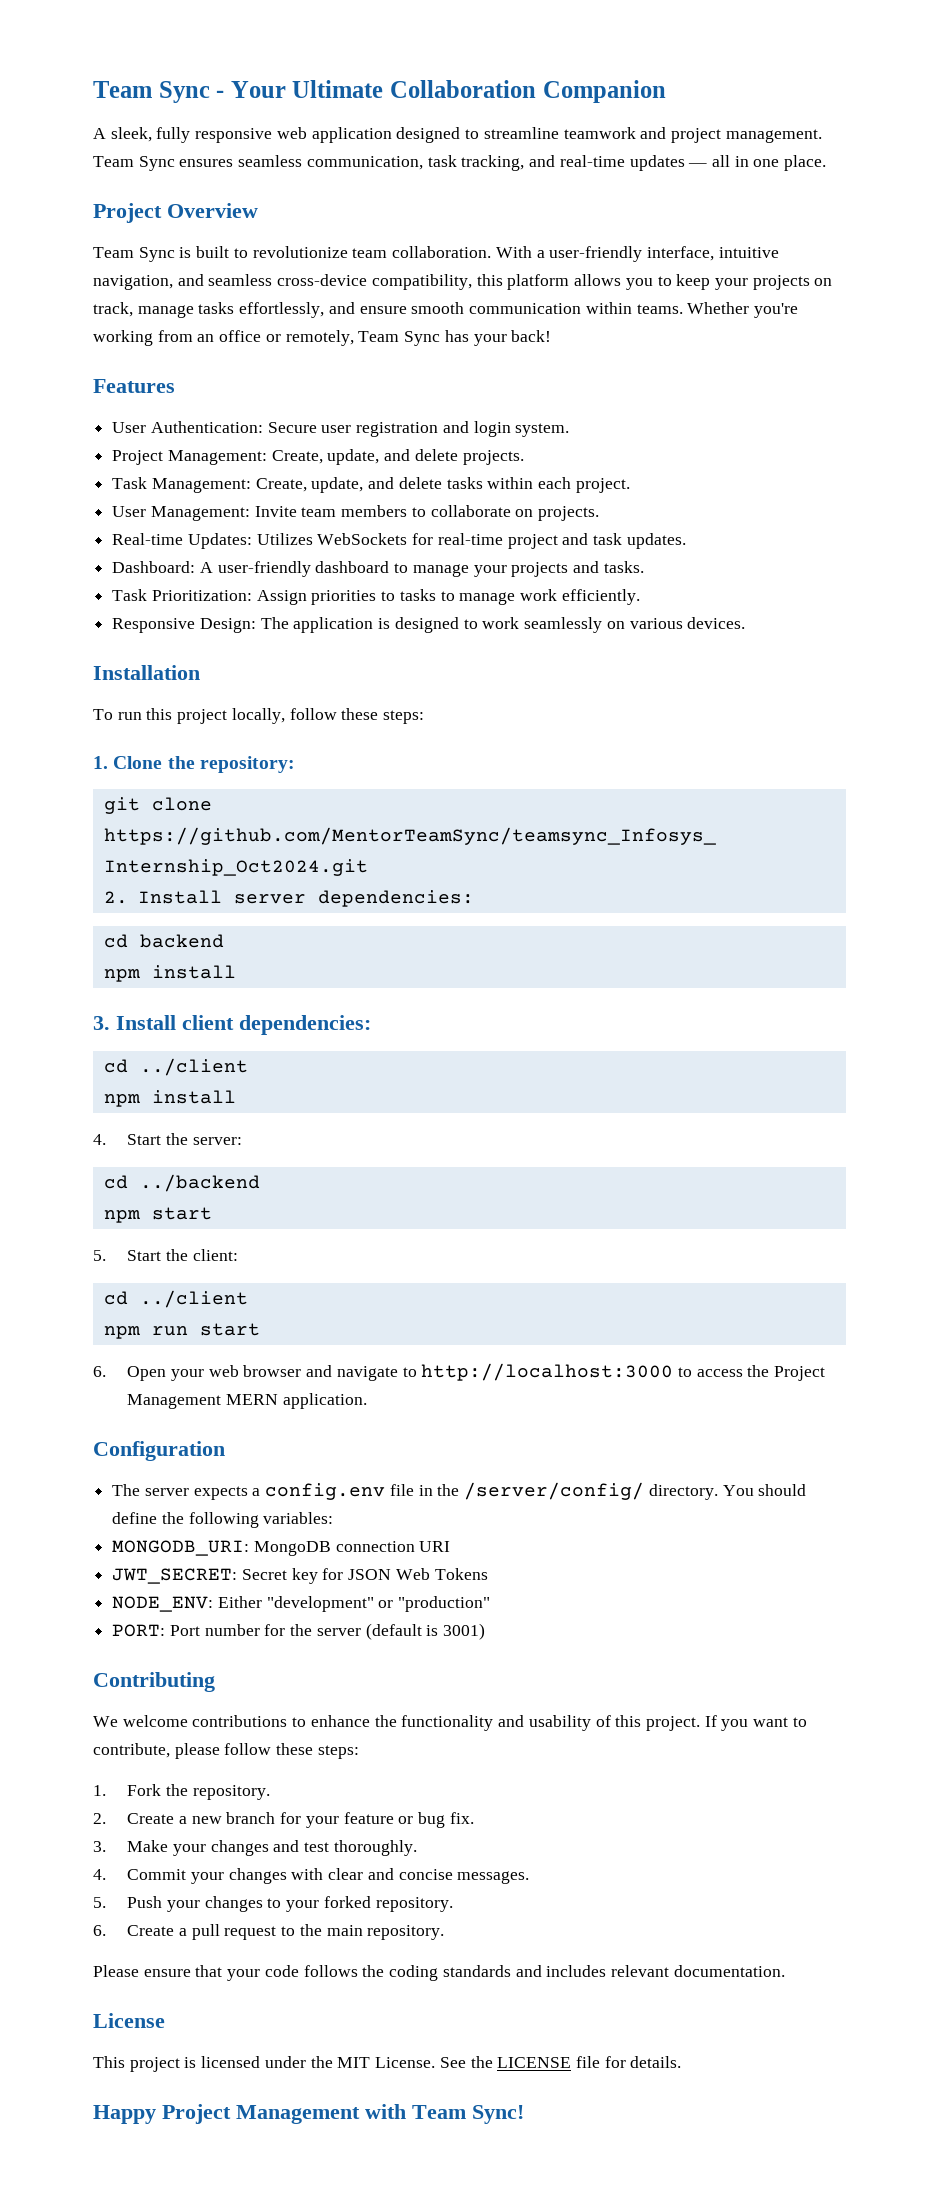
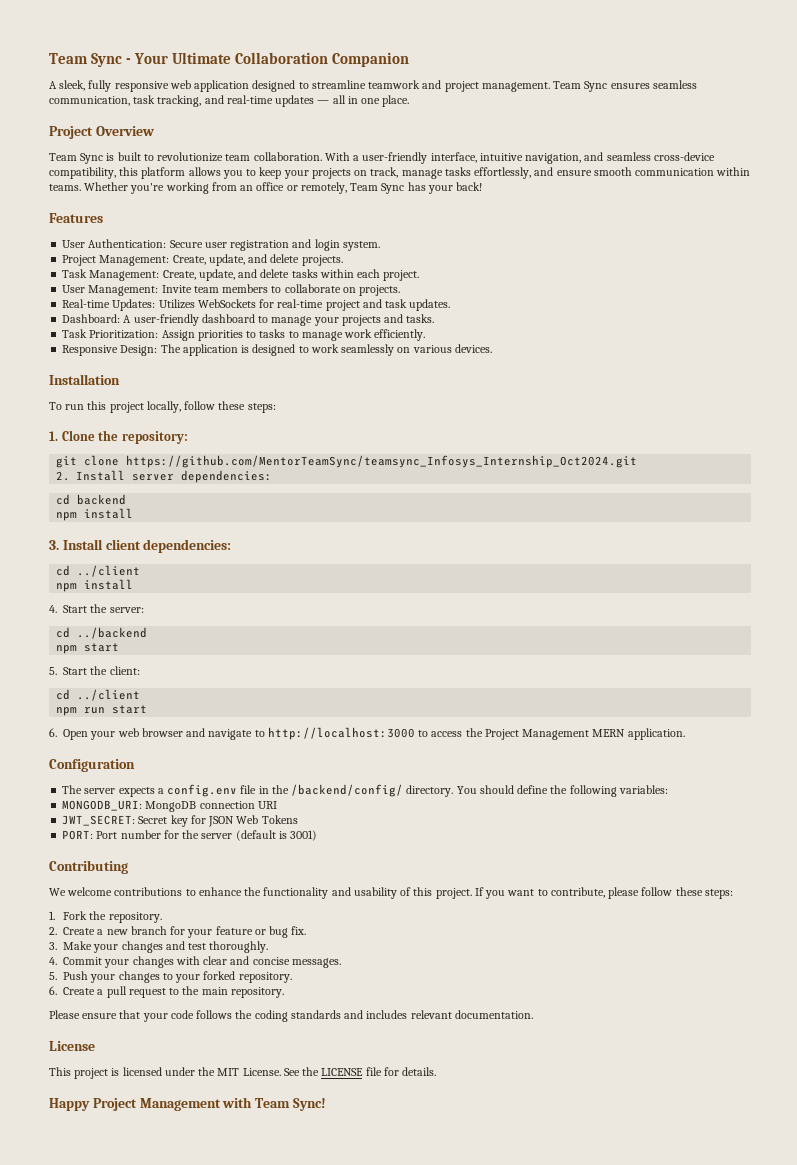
[464,1482,645,1500] /server/config/ -> [291,784,404,797] /backend/config/
[112,1596,491,1612] // NODE_ENV: Either "development" or "production" -> (298, 819) none

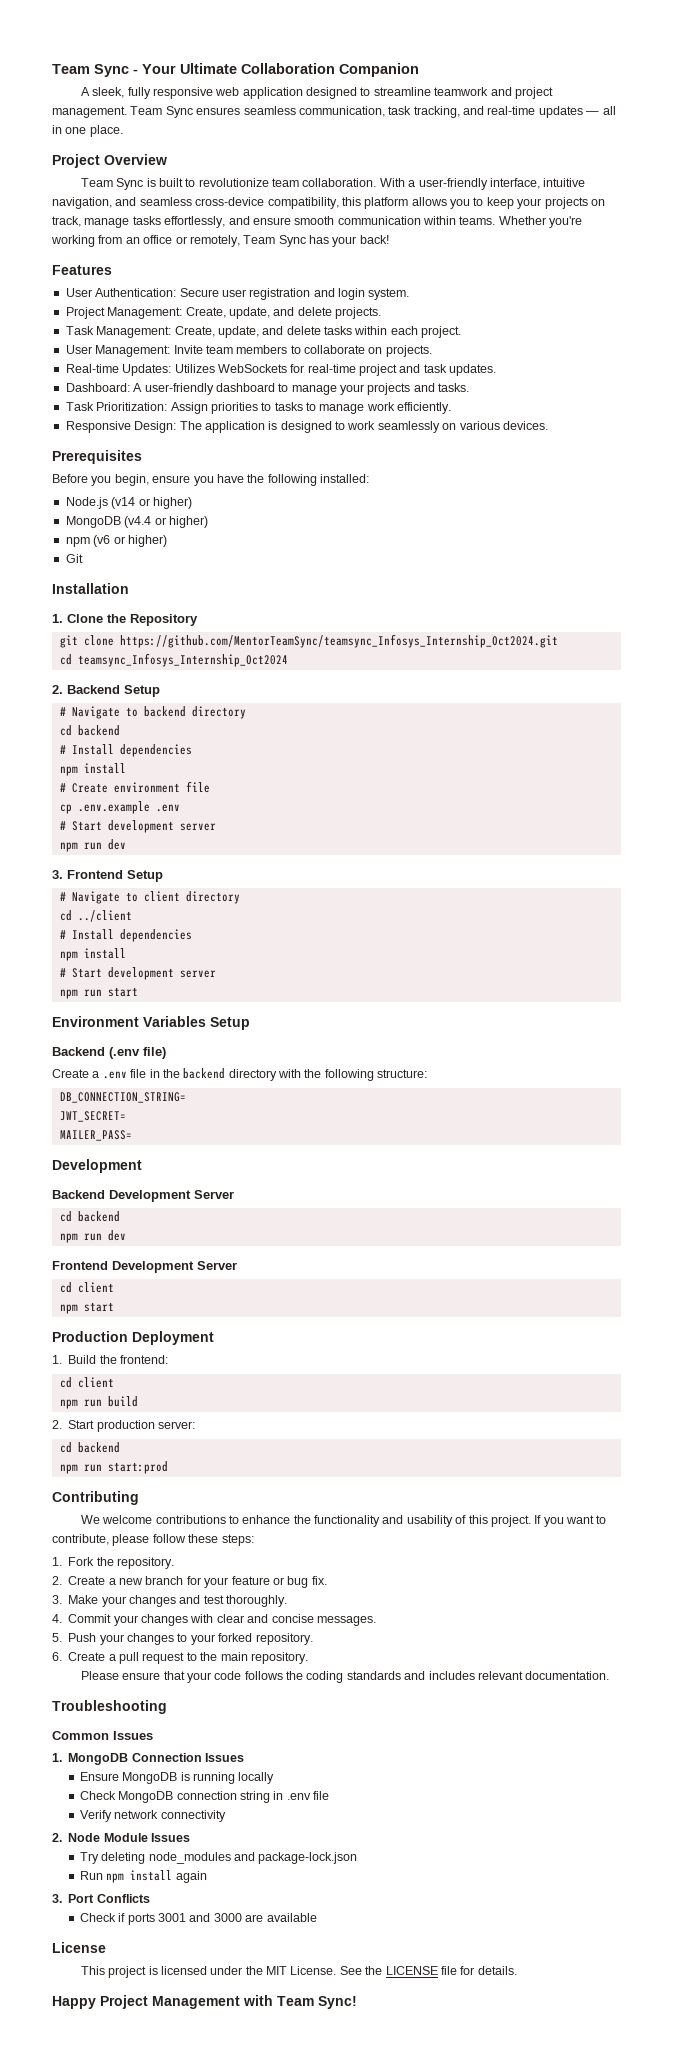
[49,374,120,385] [49,401,276,413] Installation // To run this project locally, follow these steps: -> [52,450,142,464] [52,474,369,486] [65,497,192,509] [65,516,208,528] [65,535,167,547] [65,554,83,563] [52,583,129,594] Prerequisites // Before you begin, ensure you have the following installed: // Node.js (v14 or higher) // MongoDB (v4.4 or higher) // npm (v6 or higher) // Git // Installation
[121,431,188,444] repository: -> [130,614,198,626] Repository
[56,470,273,483] [56,494,127,505] [56,508,134,521] [49,539,232,553] [56,565,141,577] [56,579,134,592] [49,604,144,613] [56,627,148,639] [56,643,120,654] [49,666,140,675] [56,689,141,701] [56,705,148,716] [49,727,685,740] [49,759,135,772] [62,784,668,797] [62,800,277,812] [62,815,298,827] [62,830,318,841] 2. Install server dependencies: // cd backend // npm install // 3. Install client dependencies: // cd ../client // npm install // 4. Start the server: // cd ../backend // npm start // 5. Start the client: // cd ../client // npm run start // 6. Open your web browser and navigate to http://localhost:3000 to access the Project Management MERN application. // Configuration // The server expects a config.env file in the /backend/config/ directory. You should define the following variables: // MONGODB_URI: MongoDB connection URI // JWT_SECRET: Secret key for JSON Web Tokens // PORT: Port number for the server (default is 3001) -> [59,653,288,667] [52,685,160,697] [59,706,246,719] [59,725,120,736] [59,744,192,757] [59,763,126,776] [59,781,210,793] [59,801,180,814] [59,820,216,833] [59,839,126,852] [52,870,163,882] [59,891,240,904] [59,910,132,922] [59,929,192,942] [59,948,126,961] [59,967,216,980] [59,987,138,999] [52,1016,250,1030] [52,1047,166,1059] [52,1068,428,1081] [59,1092,186,1103] [59,1111,126,1122] [59,1130,132,1141] [52,1159,142,1173] [52,1190,234,1202] [59,1211,120,1222] [59,1230,126,1243] [52,1261,237,1273] [59,1282,114,1293] [59,1302,114,1314] [52,1331,214,1345] [52,1355,168,1364] [59,1377,114,1388] [59,1396,138,1409] [52,1420,195,1432] [59,1442,120,1453] [59,1461,168,1474] cd teamsync_Infosys_Internship_Oct2024 // 2. Backend Setup // # Navigate to backend directory // cd backend // # Install dependencies // npm install // # Create environment file // cp .env.example .env // # Start development server // npm run dev // 3. Frontend Setup // # Navigate to client directory // cd ../client // # Install dependencies // npm install // # Start development server // npm run start // Environment Variables Setup // Backend (.env file) // Create a .env file in the backend directory with the following structure: // DB_CONNECTION_STRING= // JWT_SECRET= // MAILER_PASS= // Development // Backend Development Server // cd backend // npm run dev // Frontend Development Server // cd client // npm start // Production Deployment // 1. Build the frontend: // cd client // npm run build // 2. Start production server: // cd backend // npm run start:prod
(533, 1014) none -> [52,1700,167,1714] [52,1731,153,1740] [52,1753,244,1765] [79,1772,275,1784] [79,1791,330,1803] [79,1810,226,1822] [52,1833,190,1842] [79,1852,358,1864] [79,1870,207,1883] [52,1894,150,1903] [79,1913,317,1925] // Troubleshooting // Common Issues // 1. MongoDB Connection Issues // Ensure MongoDB is running locally // Check MongoDB connection string in .env file // Verify network connectivity // 2. Node Module Issues // Try deleting node_modules and package-lock.json // Run npm install again // 3. Port Conflicts // Check if ports 3001 and 3000 are available

